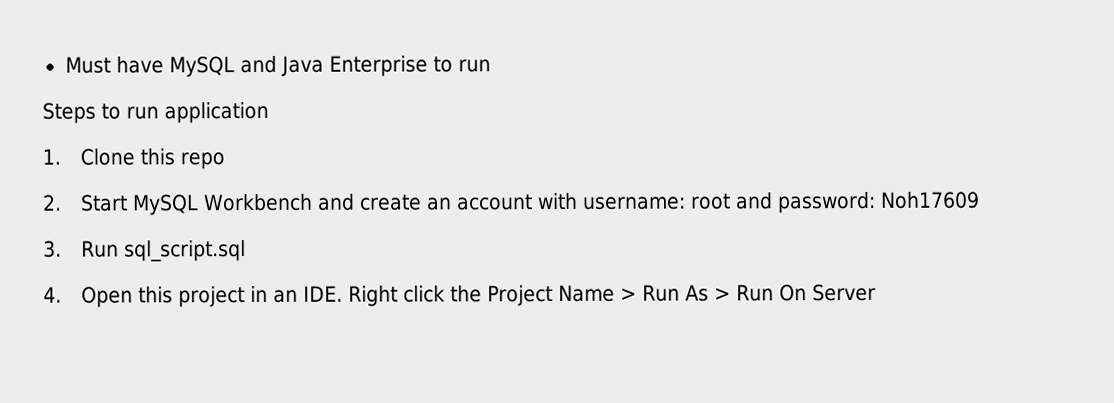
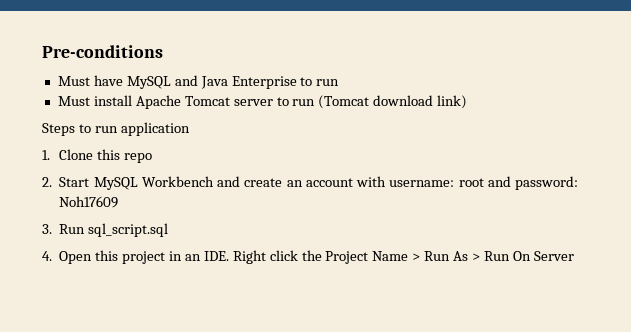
(64, 65) none -> [42,45,163,58] Pre-conditions //
(491, 66) none -> [57,95,468,109] // Must install Apache Tomcat server to run (Tomcat download link)

